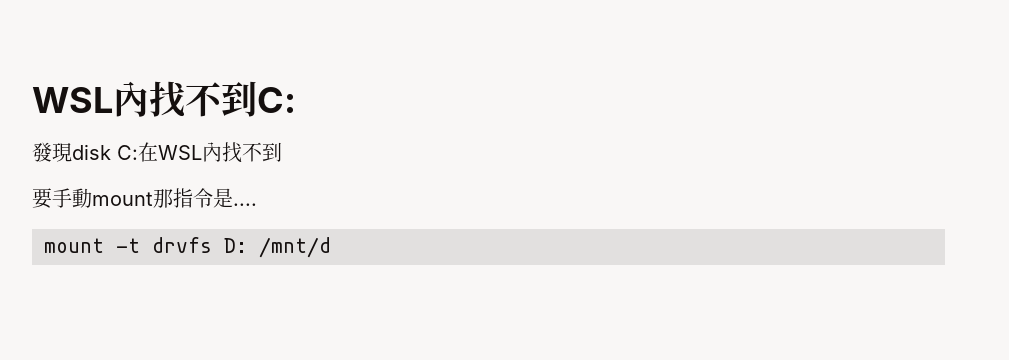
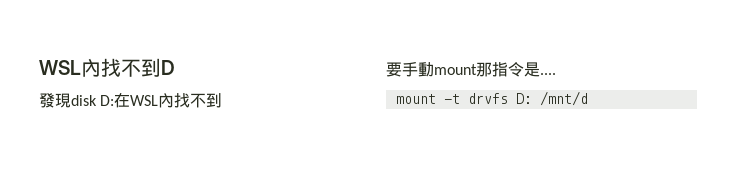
[32,81,296,118] WSL內找不到C: -> [39,58,175,77] WSL內找不到D
[117,145,138,160] C: -> [100,95,115,106] D:

